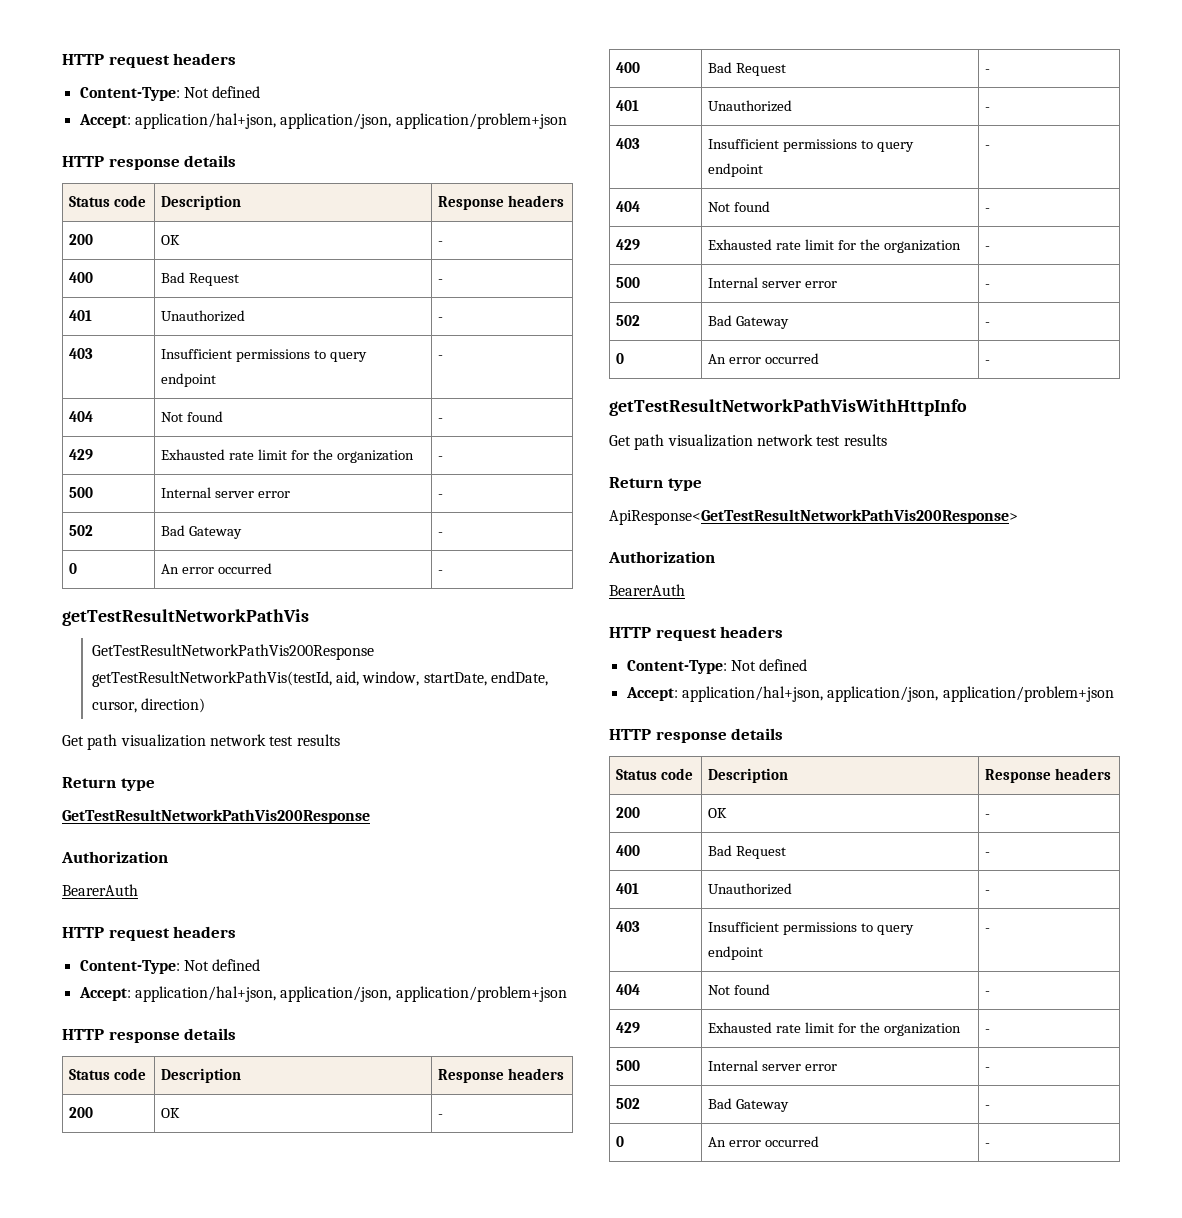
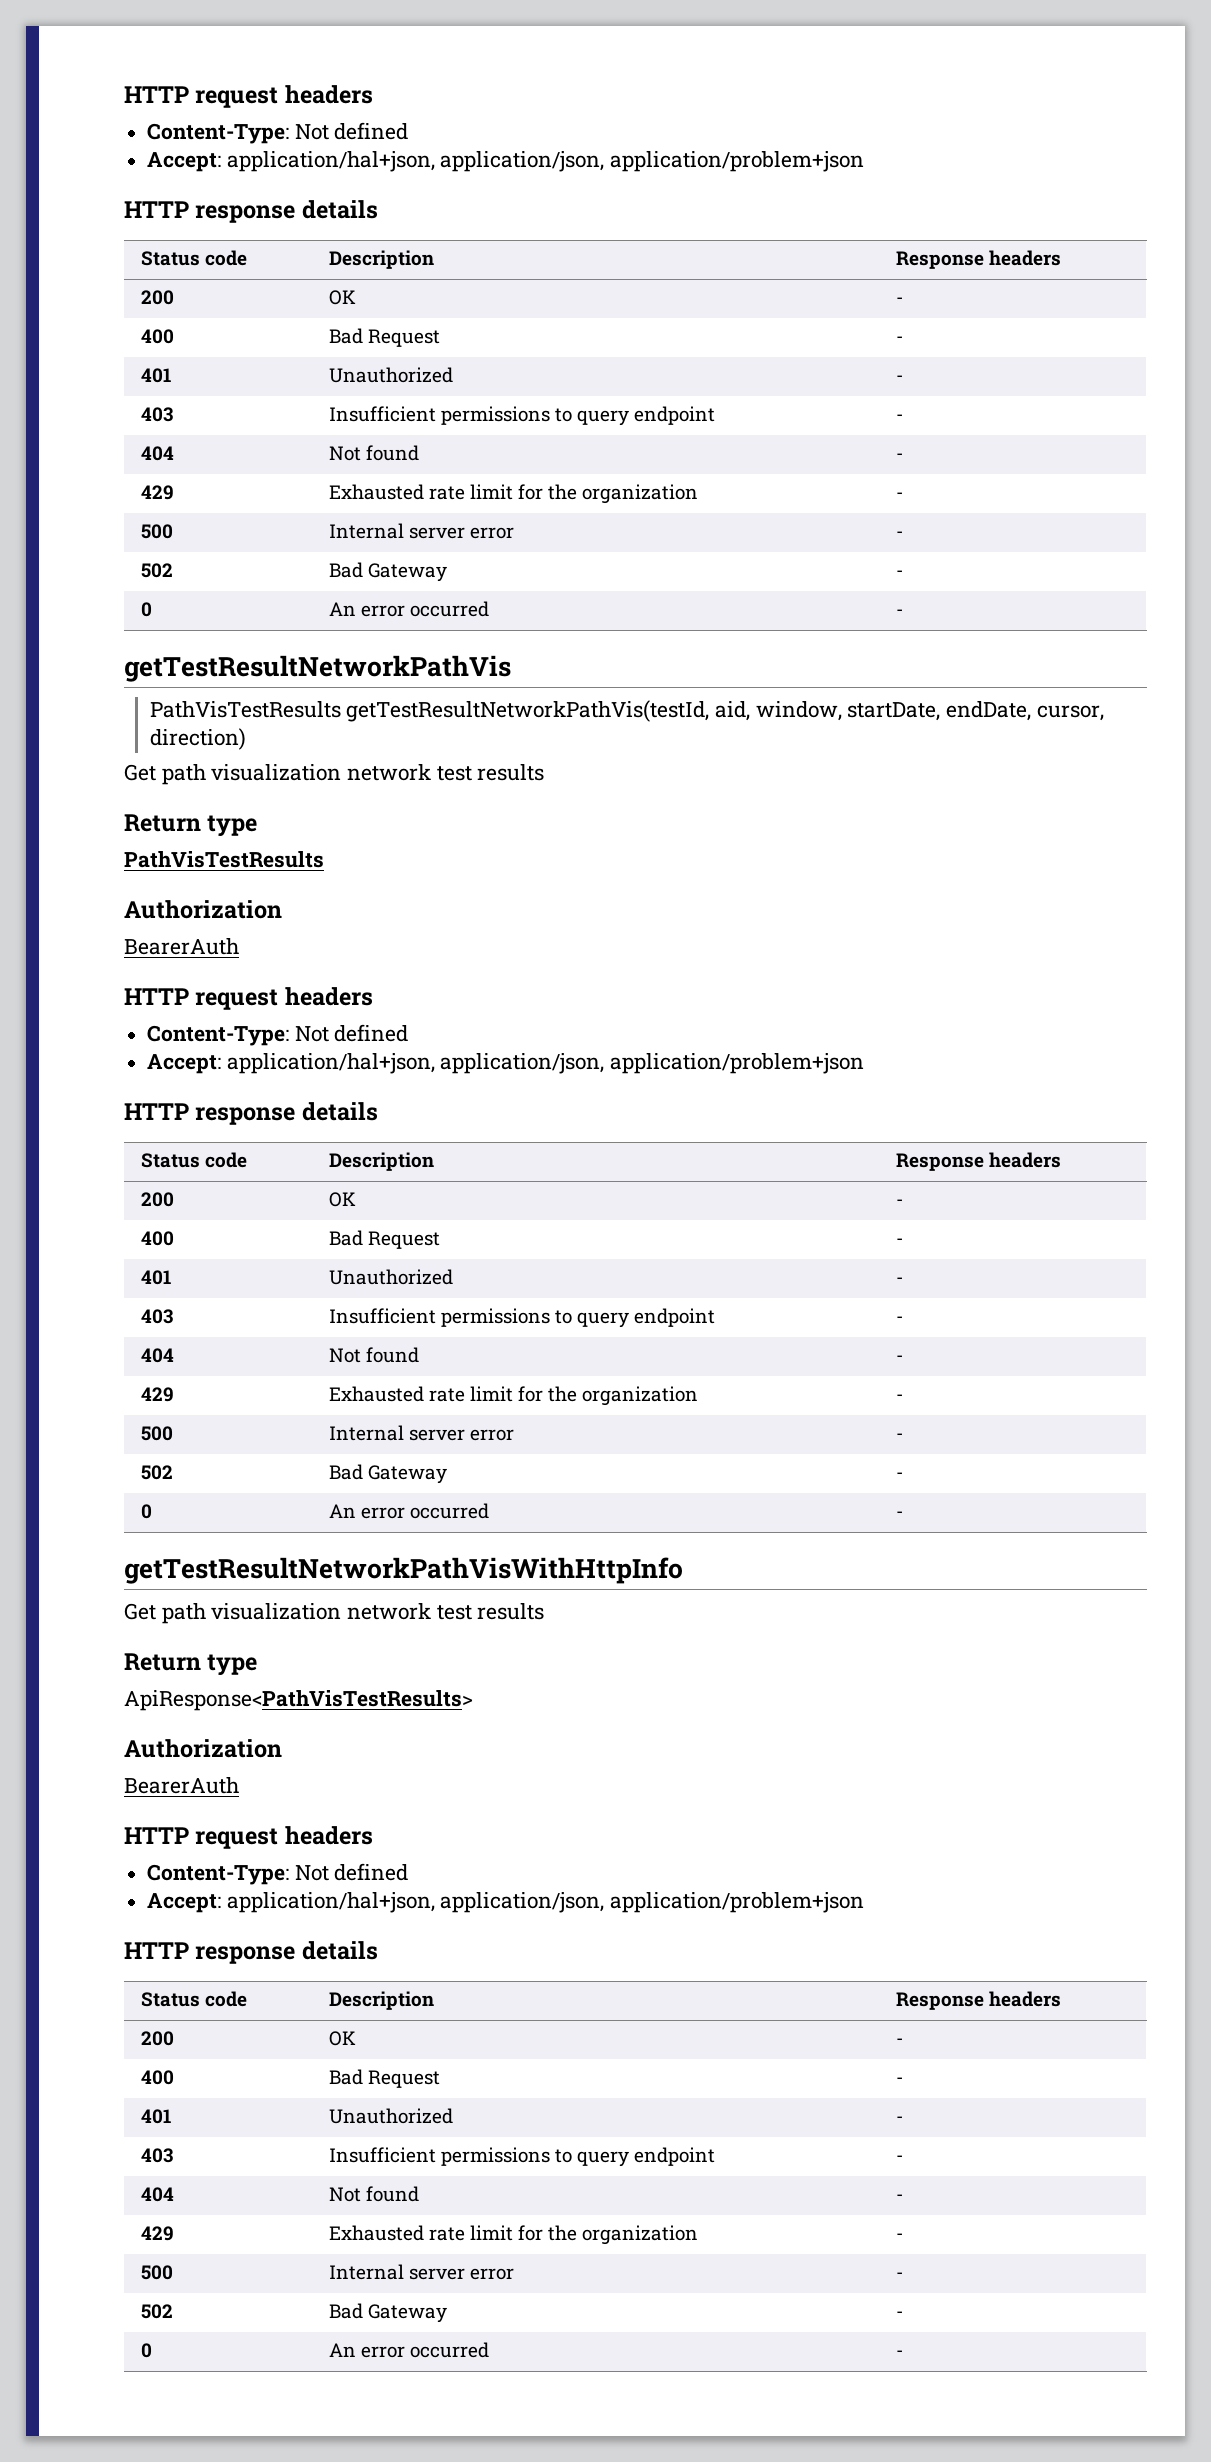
[91,644,374,660] GetTestResultNetworkPathVis200Response -> [149,701,341,718] PathVisTestResults
[62,809,370,824] GetTestResultNetworkPathVis200Response -> [124,851,324,868] PathVisTestResults
[609,509,1018,525] ApiResponse<GetTestResultNetworkPathVis200Response> -> [124,1690,473,1711] ApiResponse<PathVisTestResults>

